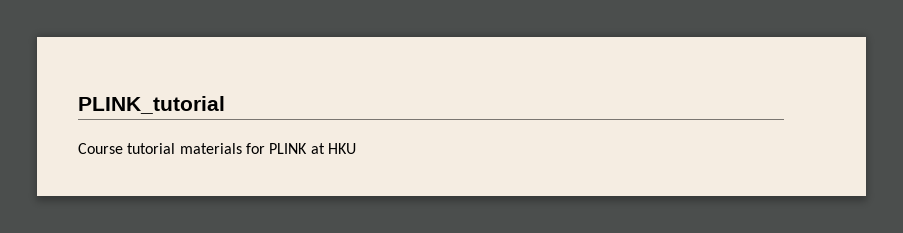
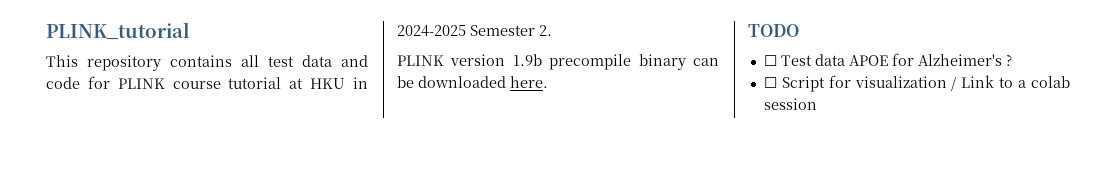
[78,143,356,154] Course tutorial materials for PLINK at HKU -> [46,55,368,71] [46,76,368,89] [397,25,552,37] [397,54,719,70] [397,76,548,88] [748,24,799,37] [763,53,1012,66] [763,75,1070,92] [763,98,817,110] This repository contains all test data and code for PLINK course tutorial at HKU in 2024-2025 Semester 2. // PLINK version 1.9b precompile binary can be downloaded here. // TODO // ☐ Test data APOE for Alzheimer's ? // ☐ Script for visualization / Link to a colab session

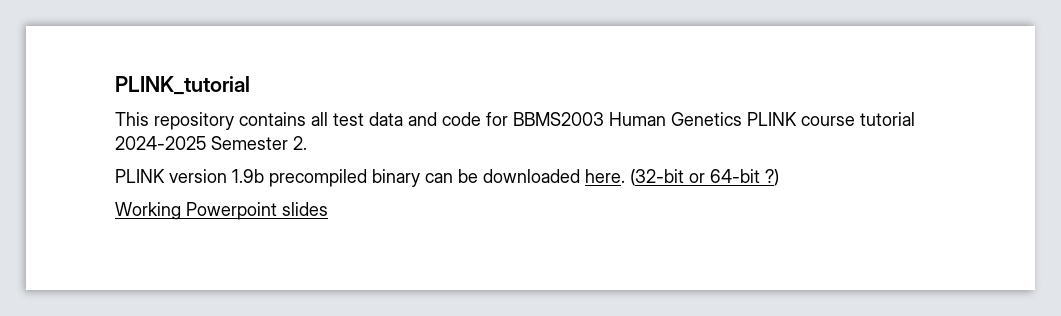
[117,77,368,89] PLINK course tutorial at HKU in -> [513,112,915,126] BBMS2003 Human Genetics PLINK course tutorial
[549,54,632,70] precompile -> [269,169,367,187] precompiled
[748,24,799,37] [763,53,1012,66] [763,75,1070,92] [763,98,817,110] // TODO // ☐ Test data APOE for Alzheimer's ? // ☐ Script for visualization / Link to a colab session -> [630,169,779,186] [115,202,328,220] (32-bit or 64-bit ?) // Working Powerpoint slides

